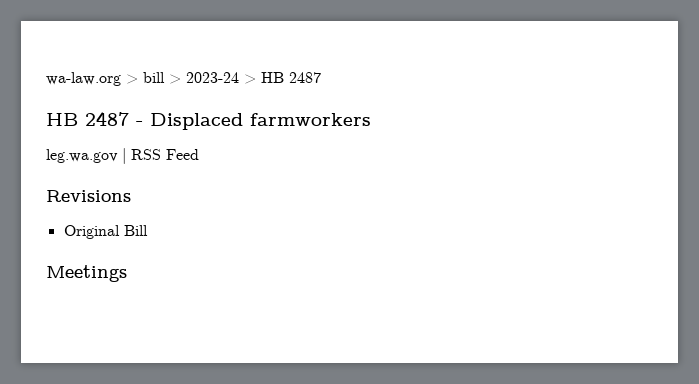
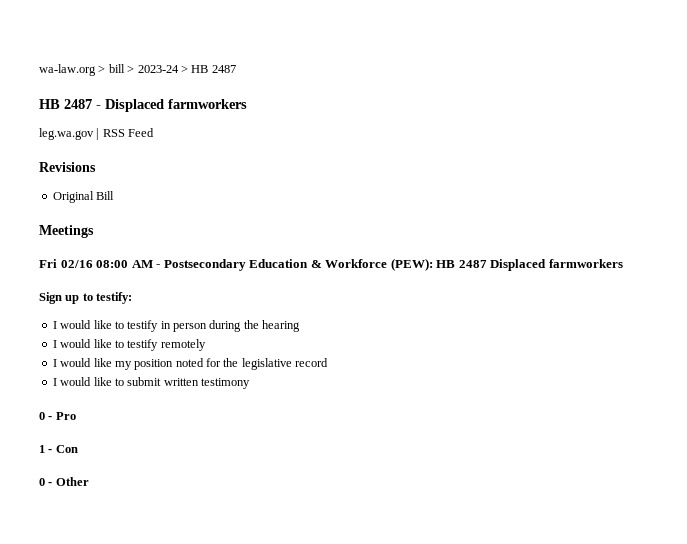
(127, 273) none -> [39,258,623,271] [39,292,133,304] [52,320,301,332] [52,339,206,351] [52,358,329,370] [52,377,250,389] [39,412,76,420] [39,445,78,453] [39,477,89,486] // Fri 02/16 08:00 AM - Postsecondary Education & Workforce (PEW): HB 2487 Displaced farmworkers // Sign up to testify: // I would like to testify in person during the hearing // I would like to testify remotely // I would like my position noted for the legislative record // I would like to submit written testimony // 0 - Pro // 1 - Con // 0 - Other

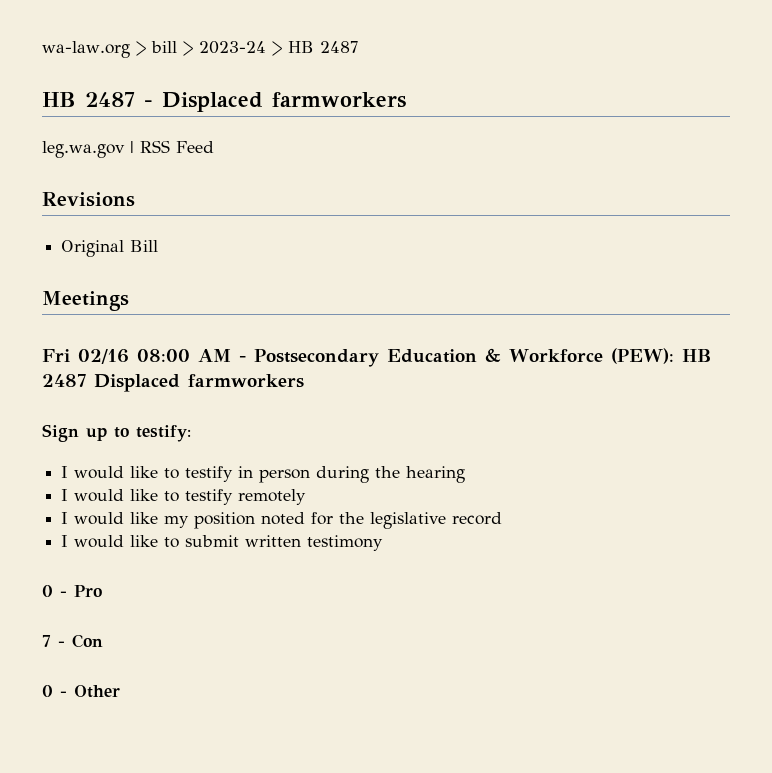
[39,445,45,453] 1 -> [42,635,51,647] 7

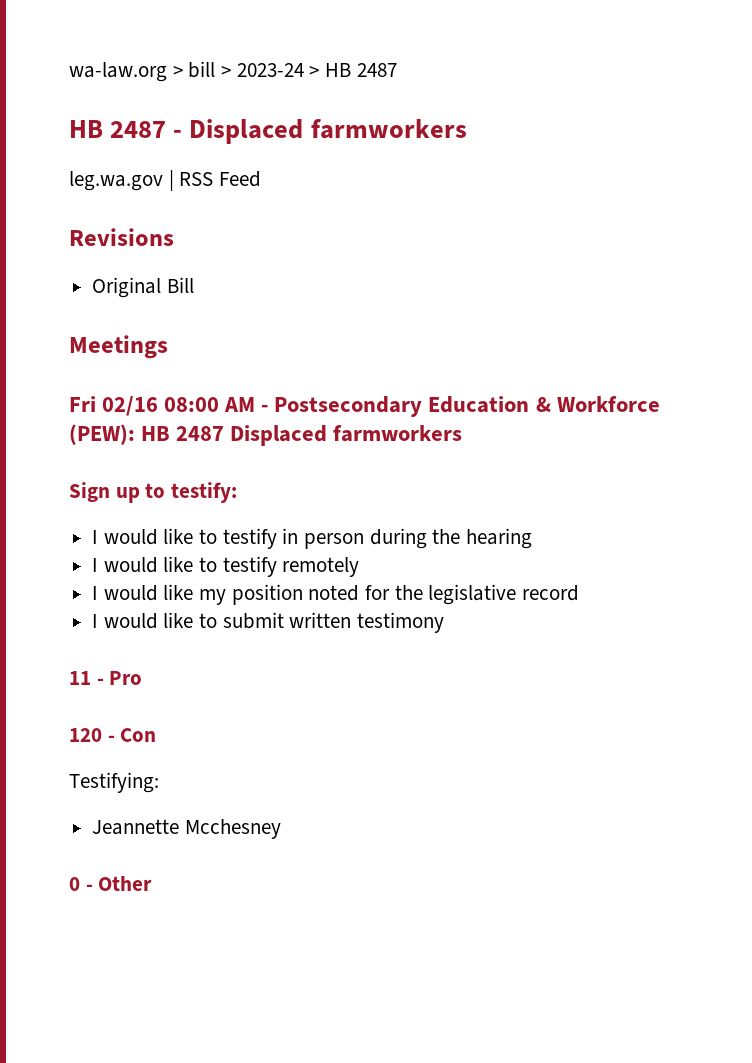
[42,585,53,597] 0 -> [69,671,91,685] 11
[42,635,51,647] 7 -> [69,728,102,742] 120
(103, 641) none -> [69,772,159,793] [92,819,281,839] // Testifying: // Jeannette Mcchesney

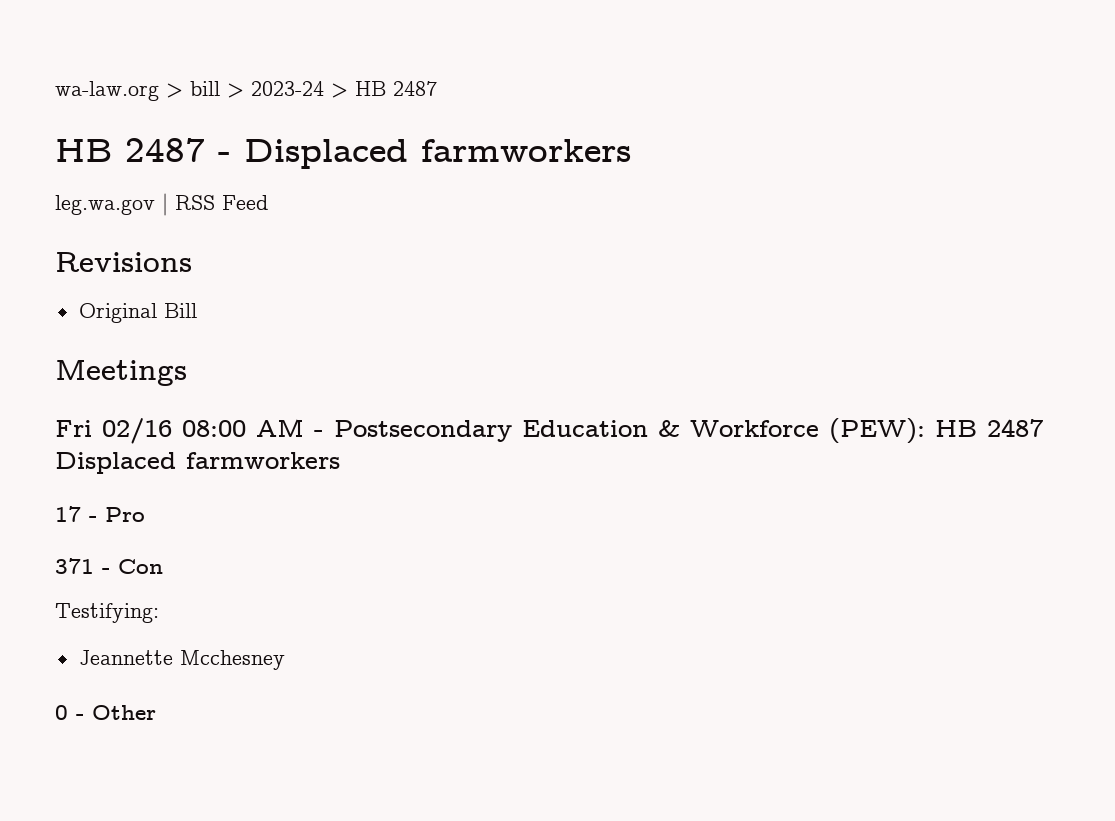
[69,482,238,503] [92,528,533,549] [92,556,360,577] [92,584,580,605] [92,612,445,633] [69,671,91,685] Sign up to testify: // I would like to testify in person during the hearing // I would like to testify remotely // I would like my position noted for the legislative record // I would like to submit written testimony // 11 -> [55,506,81,522] 17
[69,728,102,742] 120 -> [55,558,94,574] 371

